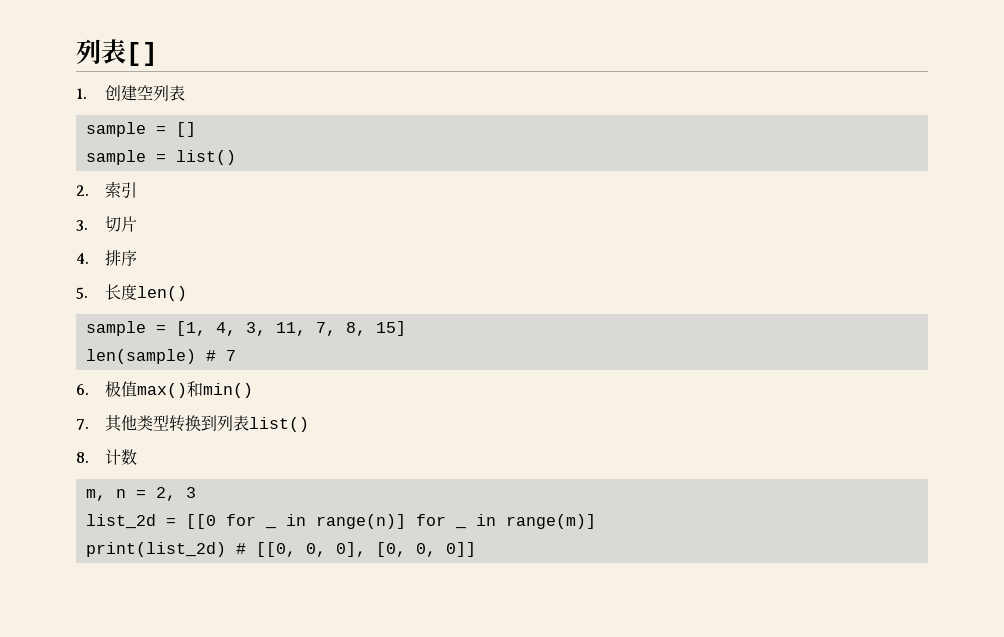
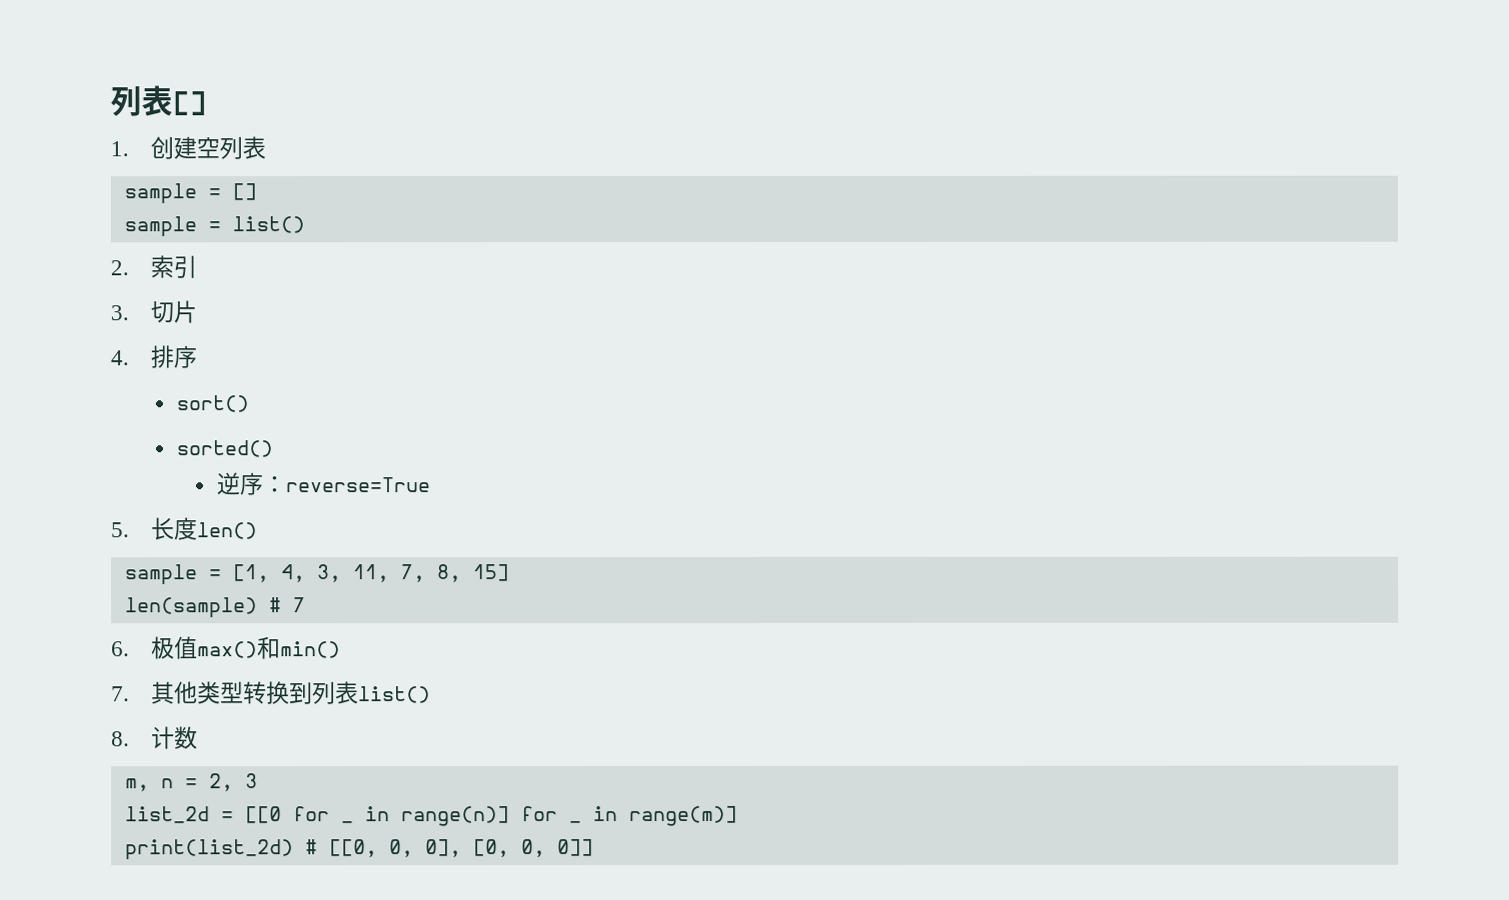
(137, 258) none -> [175,395,249,413] [175,440,274,458] [216,472,431,496] // sort() // sorted() // 逆序：reverse=True

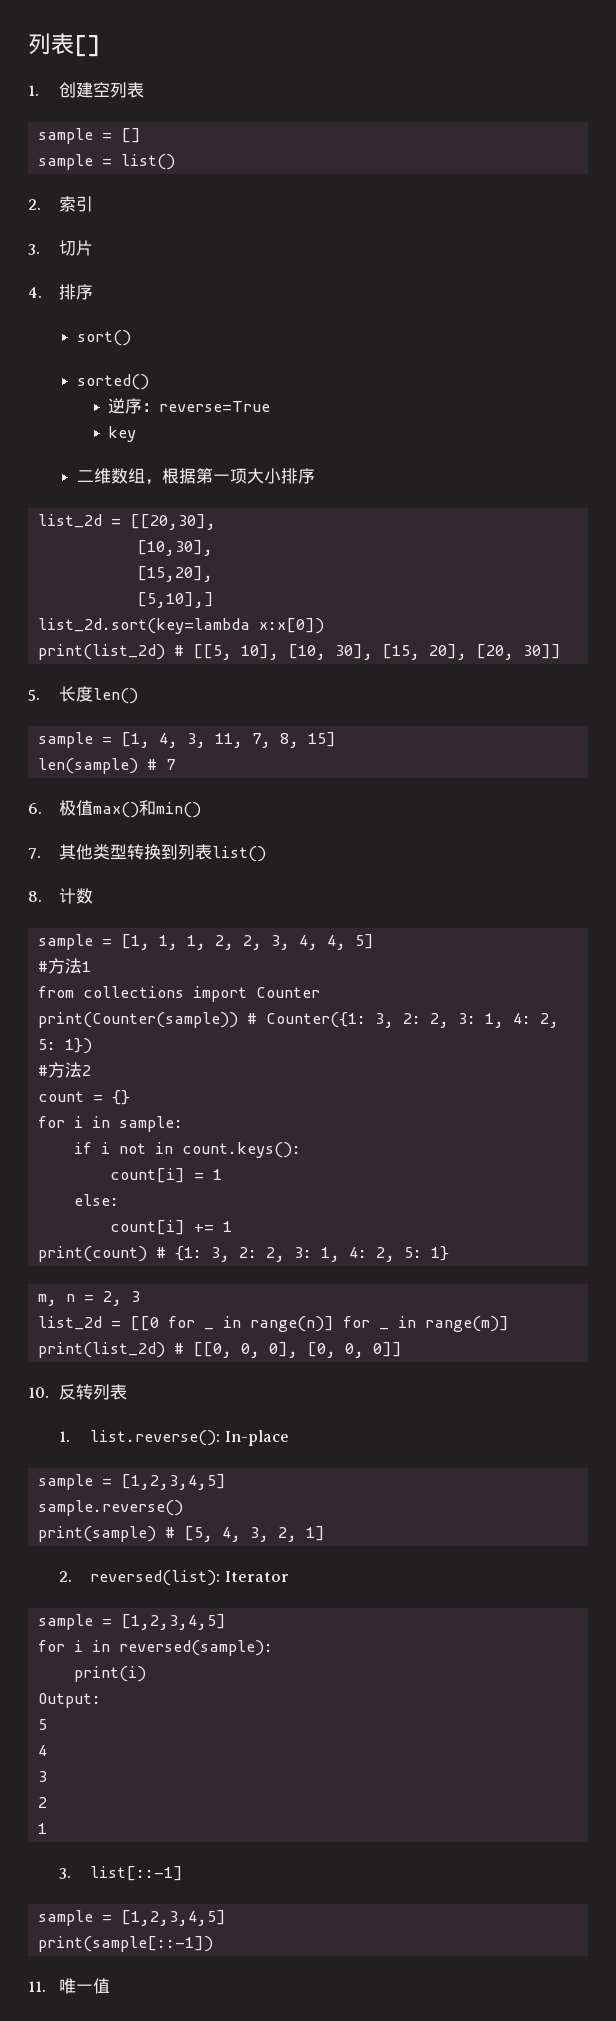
(431, 485) none -> [108,426,137,442] [77,468,316,485] [37,514,216,530] [136,540,213,556] [136,566,213,582] [136,592,214,608] [37,618,324,634] [37,644,561,660] // key // 二维数组，根据第一项大小排序 // list_2d = [[20,30], // [10,30], // [15,20], // [5,10],] // list_2d.sort(key=lambda x:x[0]) // print(list_2d) # [[5, 10], [10, 30], [15, 20], [20, 30]]
(199, 738) none -> [37,934,374,950] [37,958,91,974] [37,986,320,1002] [37,1012,559,1028] [37,1038,92,1054] [37,1062,91,1078] [37,1090,130,1105] [37,1116,183,1132] [73,1142,301,1158] [109,1168,222,1183] [73,1194,119,1206] [109,1220,232,1235] [37,1246,449,1262] // sample = [1, 1, 1, 2, 2, 3, 4, 4, 5] // #方法1 // from collections import Counter // print(Counter(sample)) # Counter({1: 3, 2: 2, 3: 1, 4: 2, 5: 1}) // #方法2 // count = {} // for i in sample: // if i not in count.keys(): // count[i] = 1 // else: // count[i] += 1 // print(count) # {1: 3, 2: 2, 3: 1, 4: 2, 5: 1}
(594, 848) none -> [28,1384,128,1400] [59,1430,289,1446] [37,1474,226,1490] [37,1500,183,1516] [37,1526,325,1542] [59,1570,289,1586] [37,1614,226,1630] [37,1640,273,1656] [73,1666,146,1682] [37,1693,101,1708] [37,1719,47,1730] [37,1745,47,1756] [37,1771,47,1782] [37,1797,47,1808] [37,1823,47,1834] [59,1866,184,1881] [37,1910,226,1926] [37,1936,213,1952] [28,1978,111,1994] // 10.反转列表 // 1. list.reverse(): In-place // sample = [1,2,3,4,5] // sample.reverse() // print(sample) # [5, 4, 3, 2, 1] // 2. reversed(list): Iterator // sample = [1,2,3,4,5] // for i in reversed(sample): // print(i) // Output: // 5 // 4 // 3 // 2 // 1 // 3. list[::-1] // sample = [1,2,3,4,5] // print(sample[::-1]) // 11.唯一值

